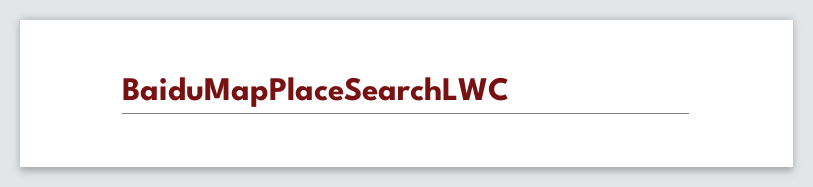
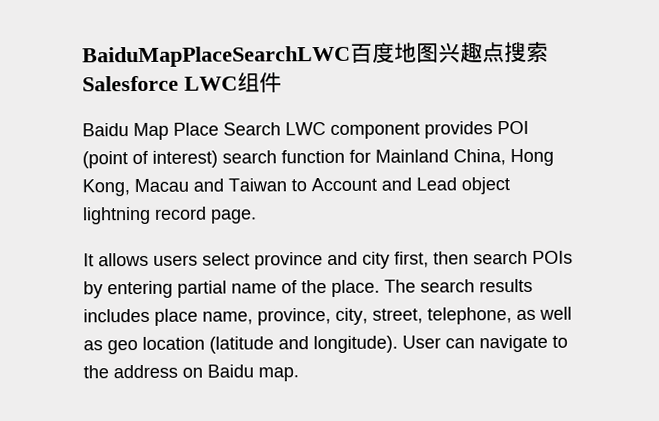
(509, 92) none -> [350,41,549,64] [82,72,282,93] [82,120,529,141] [82,148,554,169] [82,177,510,197] [82,206,257,225] [83,250,573,270] [83,278,533,299] [83,306,572,326] [83,334,568,355] [83,364,299,382] 百度地图兴趣点搜索Salesforce LWC组件 // Baidu Map Place Search LWC component provides POI (point of interest) search function for Mainland China, Hong Kong, Macau and Taiwan to Account and Lead object lightning record page. // It allows users select province and city first, then search POIs by entering partial name of the place. The search results includes place name, province, city, street, telephone, as well as geo location (latitude and longitude). User can navigate to the address on Baidu map.

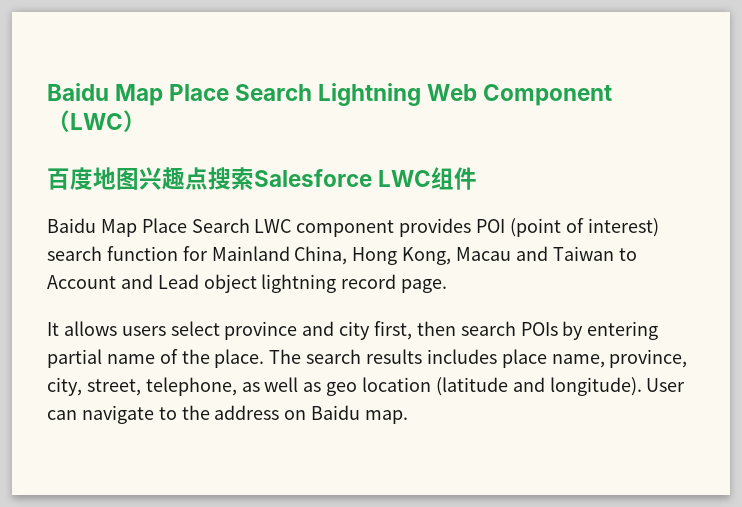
[82,45,351,68] BaiduMapPlaceSearchLWC -> [47,83,613,106] [47,110,146,132] Baidu Map Place Search Lightning Web Component（LWC） //

